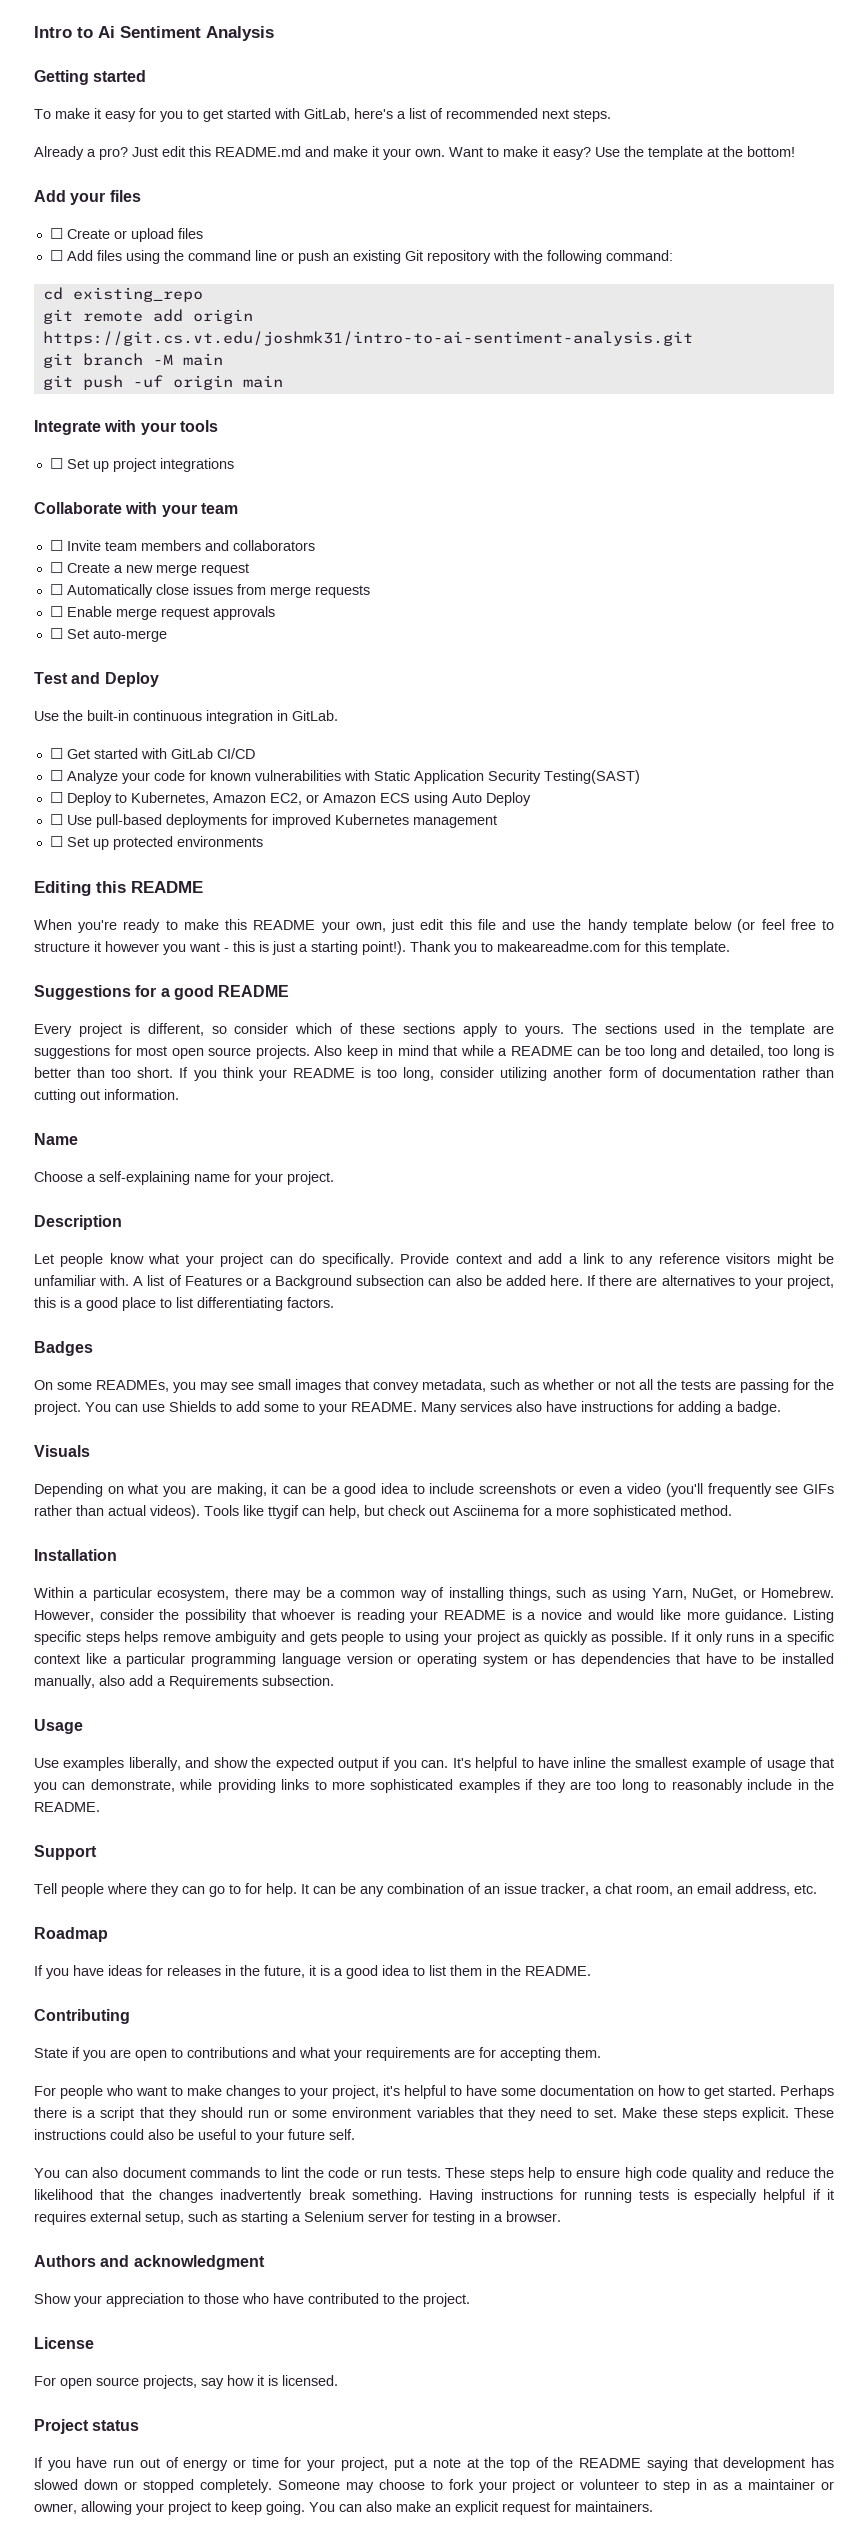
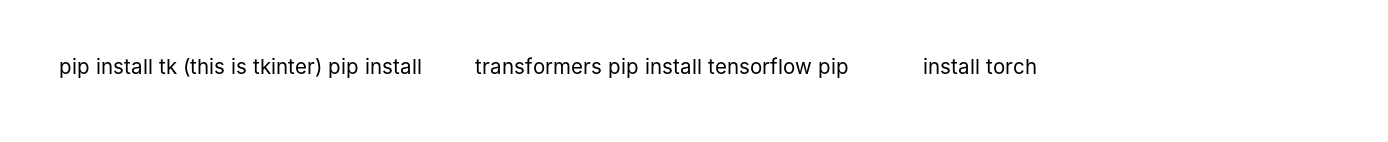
[34,26,274,41] [34,70,147,85] [34,108,611,122] [34,146,795,160] [34,190,141,205] [49,228,203,242] [49,250,673,264] [42,287,203,302] [42,309,253,324] [42,331,693,346] [42,353,223,368] [42,375,283,390] [34,420,218,435] [49,458,234,472] [34,502,238,517] [49,540,315,551] [49,562,249,576] [49,584,370,598] [49,606,275,620] [49,628,167,642] [34,672,159,687] [34,710,338,724] [49,748,255,759] [49,770,640,784] [49,792,531,806] [49,814,497,828] [49,836,263,850] [34,881,203,896] [34,919,835,933] [34,941,730,955] [34,985,290,1000] [34,1023,835,1037] [34,1045,834,1059] [34,1067,834,1081] [34,1089,179,1103] [34,1133,78,1145] [34,1171,334,1185] [34,1215,122,1230] [34,1253,835,1267] [34,1275,834,1289] [34,1297,334,1311] [34,1341,93,1356] [34,1379,834,1393] [34,1401,781,1415] [34,1445,90,1457] [34,1483,835,1497] [34,1505,732,1519] [34,1549,117,1561] [34,1587,835,1601] [34,1609,834,1623] [34,1631,835,1645] [34,1653,834,1667] [34,1675,334,1689] [34,1719,83,1734] [34,1757,835,1771] [34,1779,835,1793] [34,1802,100,1812] [34,1845,97,1860] [34,1883,817,1897] [34,1927,108,1942] [34,1965,591,1979] [34,2009,130,2024] [34,2047,601,2061] [34,2085,834,2099] [34,2107,834,2121] [34,2129,355,2143] [34,2167,834,2181] [34,2189,834,2203] [34,2211,561,2225] [34,2255,265,2270] [34,2293,470,2307] [34,2337,94,2349] [34,2375,338,2389] [34,2419,140,2434] [34,2457,834,2471] [34,2479,835,2493] [34,2501,653,2515] Intro to Ai Sentiment Analysis // Getting started // To make it easy for you to get started with GitLab, here's a list of recommended next steps. // Already a pro? Just edit this README.md and make it your own. Want to make it easy? Use the template at the bottom! // Add your files // ☐ Create or upload files // ☐ Add files using the command line or push an existing Git repository with the following command: // cd existing_repo // git remote add origin https://git.cs.vt.edu/joshmk31/intro-to-ai-sentiment-analysis.git // git branch -M main // git push -uf origin main // Integrate with your tools // ☐ Set up project integrations // Collaborate with your team // ☐ Invite team members and collaborators // ☐ Create a new merge request // ☐ Automatically close issues from merge requests // ☐ Enable merge request approvals // ☐ Set auto-merge // Test and Deploy // Use the built-in continuous integration in GitLab. // ☐ Get started with GitLab CI/CD // ☐ Analyze your code for known vulnerabilities with Static Application Security Testing(SAST) // ☐ Deploy to Kubernetes, Amazon EC2, or Amazon ECS using Auto Deploy // ☐ Use pull-based deployments for improved Kubernetes management // ☐ Set up protected environments // Editing this README // When you're ready to make this README your own, just edit this file and use the handy template below (or feel free to structure it however you want - this is just a starting point!). Thank you to makeareadme.com for this template. // Suggestions for a good README // Every project is different, so consider which of these sections apply to yours. The sections used in the template are suggestions for most open source projects. Also keep in mind that while a README can be too long and detailed, too long is better than too short. If you think your README is too long, consider utilizing another form of documentation rather than cutting out information. // Name // Choose a self-explaining name for your project. // Description // Let people know what your project can do specifically. Provide context and add a link to any reference visitors might be unfamiliar with. A list of Features or a Background subsection can also be added here. If there are alternatives to your project, this is a good place to list differentiating factors. // Badges // On some READMEs, you may see small images that convey metadata, such as whether or not all the tests are passing for the project. You can use Shields to add some to your README. Many services also have instructions for adding a badge. // Visuals // Depending on what you are making, it can be a good idea to include screenshots or even a video (you'll frequently see GIFs rather than actual videos). Tools like ttygif can help, but check out Asciinema for a more sophisticated method. // Installation // Within a particular ecosystem, there may be a common way of installing things, such as using Yarn, NuGet, or Homebrew. However, consider the possibility that whoever is reading your README is a novice and would like more guidance. Listing specific steps helps remove ambiguity and gets people to using your project as quickly as possible. If it only runs in a specific context like a particular programming language version or operating system or has dependencies that have to be installed manually, also add a Requirements subsection. // Usage // Use examples liberally, and show the expected output if you can. It's helpful to have inline the smallest example of usage that you can demonstrate, while providing links to more sophisticated examples if they are too long to reasonably include in the README. // Support // Tell people where they can go to for help. It can be any combination of an issue tracker, a chat room, an email address, etc. // Roadmap // If you have ideas for releases in the future, it is a good idea to list them in the README. // Contributing // State if you are open to contributions and what your requirements are for accepting them. // For people who want to make changes to your project, it's helpful to have some documentation on how to get started. Perhaps there is a script that they should run or some environment variables that they need to set. Make these steps explicit. These instructions could also be useful to your future self. // You can also document commands to lint the code or run tests. These steps help to ensure high code quality and reduce the likelihood that the changes inadvertently break something. Having instructions for running tests is especially helpful if it requires external setup, such as starting a Selenium server for testing in a browser. // Authors and acknowledgment // Show your appreciation to those who have contributed to the project. // License // For open source projects, say how it is licensed. // Project status // If you have run out of energy or time for your project, put a note at the top of the README saying that development has slowed down or stopped completely. Someone may choose to fork your project or volunteer to step in as a maintainer or owner, allowing your project to keep going. You can also make an explicit request for maintainers. -> [58,57,1037,78] pip install tk (this is tkinter) pip install transformers pip install tensorflow pip install torch

